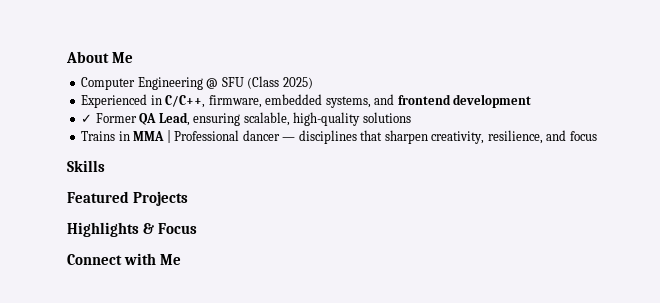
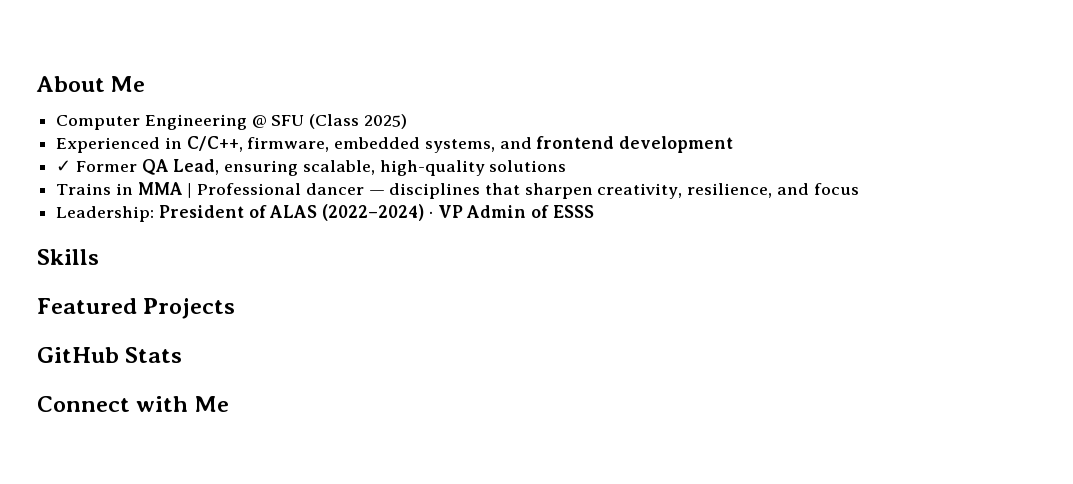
(597, 136) none -> [56,204,594,222] // Leadership: President of ALAS (2022–2024) · VP Admin of ESSS
[67,222,197,237] Highlights & Focus -> [37,347,183,363] GitHub Stats

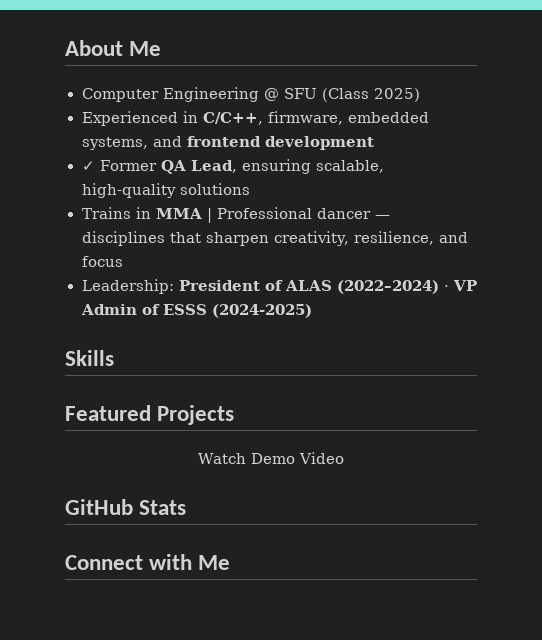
(594, 211) none -> [211,304,312,318] (2024-2025)
(236, 308) none -> [198,452,344,464] // Watch Demo Video

